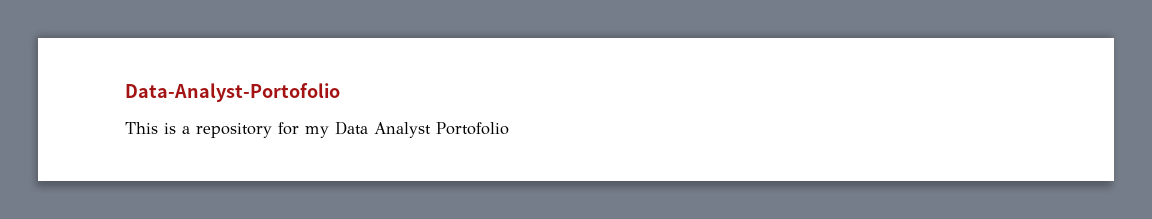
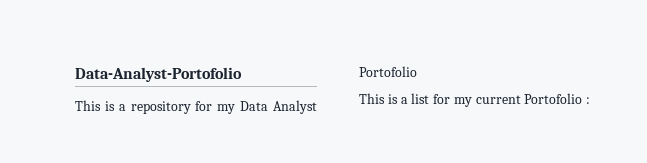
(509, 128) none -> [359,93,591,107] // This is a list for my current Portofolio :

